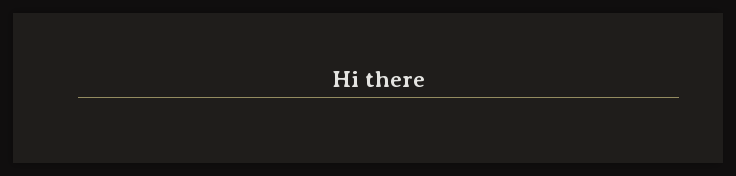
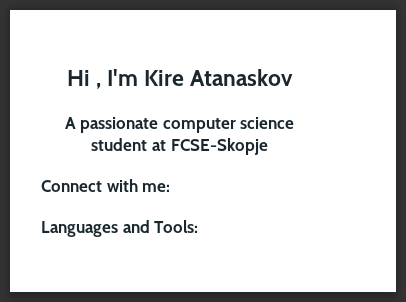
[365,71,426,87] there -> [95,69,294,89] [64,117,295,133] [91,138,268,155] [41,179,171,192] [41,220,199,237] , I'm Kire Atanaskov // A passionate computer science student at FCSE-Skopje // Connect with me: // Languages and Tools:

